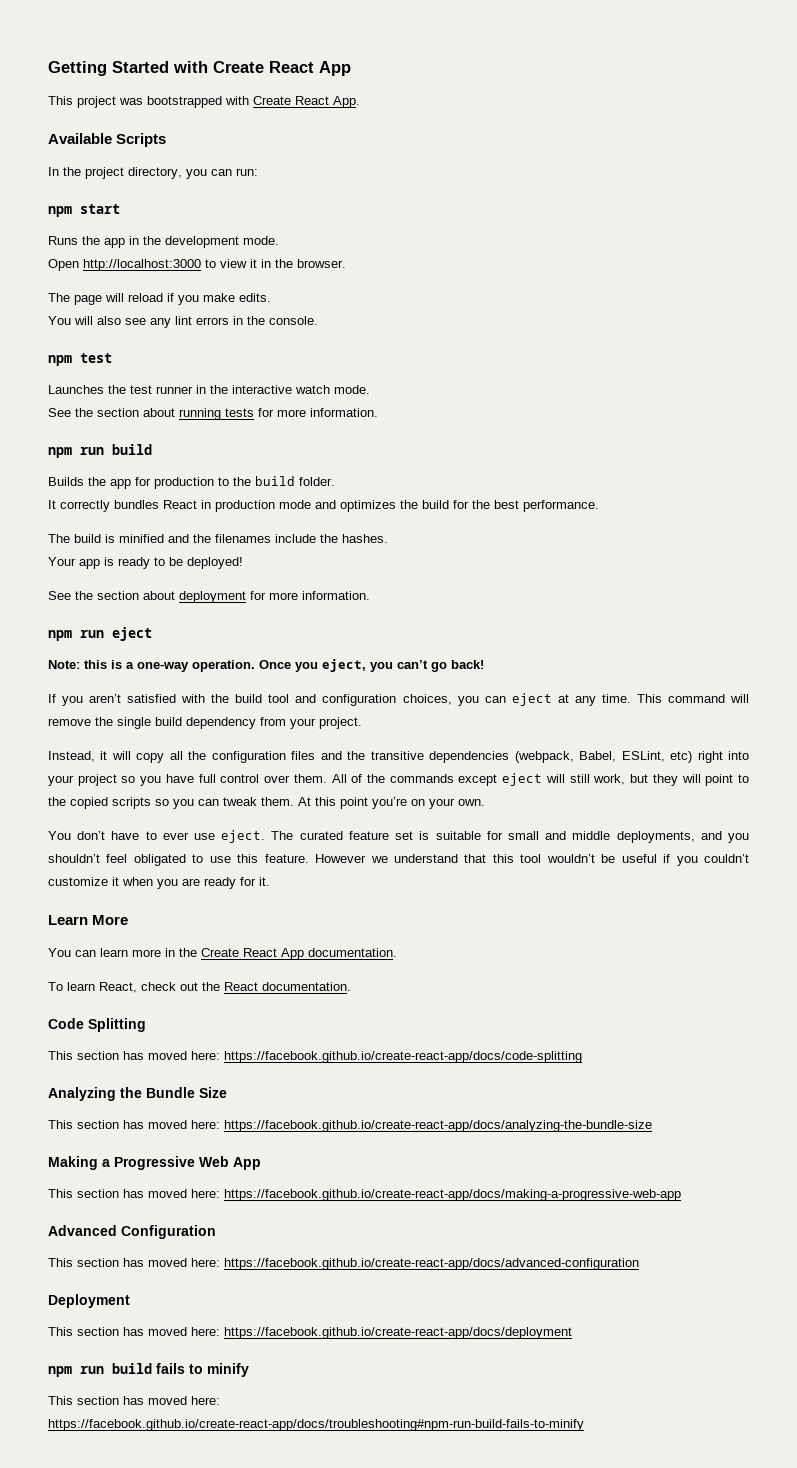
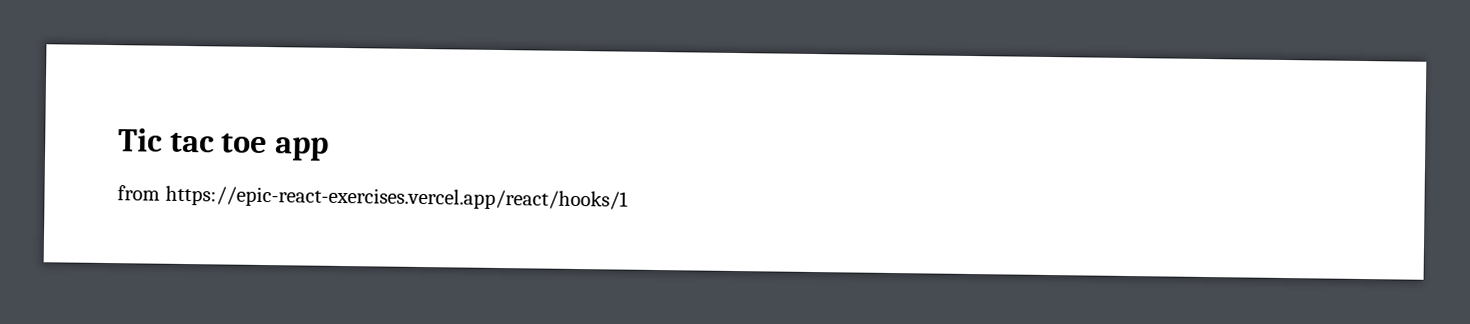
[48,61,351,76] [48,96,360,108] [48,133,167,147] [48,167,258,179] [48,204,120,217] [48,236,279,248] [48,259,346,271] [48,293,271,305] [48,316,318,328] [48,353,112,366] [48,385,370,394] [48,408,378,420] [48,444,152,458] [48,476,335,489] [48,500,599,512] [48,534,388,543] [48,557,243,569] [48,591,370,603] [48,627,152,641] [48,659,484,672] [48,693,749,706] [48,717,362,729] [48,751,750,763] [48,773,750,786] [48,797,485,809] [48,830,750,843] [48,854,750,866] [48,877,270,889] [48,915,129,925] [48,948,397,960] [48,982,351,993] [48,1018,146,1032] [48,1051,582,1063] [48,1087,227,1101] [48,1120,652,1132] [48,1156,261,1170] [48,1189,681,1201] [48,1225,216,1239] [48,1258,639,1270] [48,1294,130,1308] [48,1327,572,1339] [48,1363,249,1377] [48,1396,220,1405] [48,1419,584,1431] Getting Started with Create React App // This project was bootstrapped with Create React App. // Available Scripts // In the project directory, you can run: // npm start // Runs the app in the development mode. // Open http://localhost:3000 to view it in the browser. // The page will reload if you make edits. // You will also see any lint errors in the console. // npm test // Launches the test runner in the interactive watch mode. // See the section about running tests for more information. // npm run build // Builds the app for production to the build folder. // It correctly bundles React in production mode and optimizes the build for the best performance. // The build is minified and the filenames include the hashes. // Your app is ready to be deployed! // See the section about deployment for more information. // npm run eject // Note: this is a one-way operation. Once you eject, you can’t go back! // If you aren’t satisfied with the build tool and configuration choices, you can eject at any time. This command will remove the single build dependency from your project. // Instead, it will copy all the configuration files and the transitive dependencies (webpack, Babel, ESLint, etc) right into your project so you have full control over them. All of the commands except eject will still work, but they will point to the copied scripts so you can tweak them. At this point you’re on your own. // You don’t have to ever use eject. The curated feature set is suitable for small and middle deployments, and you shouldn’t feel obligated to use this feature. However we understand that this tool wouldn’t be useful if you couldn’t customize it when you are ready for it. // Learn More // You can learn more in the Create React App documentation. // To learn React, check out the React documentation. // Code Splitting // This section has moved here: https://facebook.github.io/create-react-app/docs/code-splitting // Analyzing the Bundle Size // This section has moved here: https://facebook.github.io/create-react-app/docs/analyzing-the-bundle-size // Making a Progressive Web App // This section has moved here: https://facebook.github.io/create-react-app/docs/making-a-progressive-web-app // Advanced Configuration // This section has moved here: https://facebook.github.io/create-react-app/docs/advanced-configuration // Deployment // This section has moved here: https://facebook.github.io/create-react-app/docs/deployment // npm run build fails to minify // This section has moved here: https://facebook.github.io/create-react-app/docs/troubleshooting#npm-run-build-fails-to-minify -> [118,128,329,161] [117,185,628,211] Tic tac toe app // from https://epic-react-exercises.vercel.app/react/hooks/1

